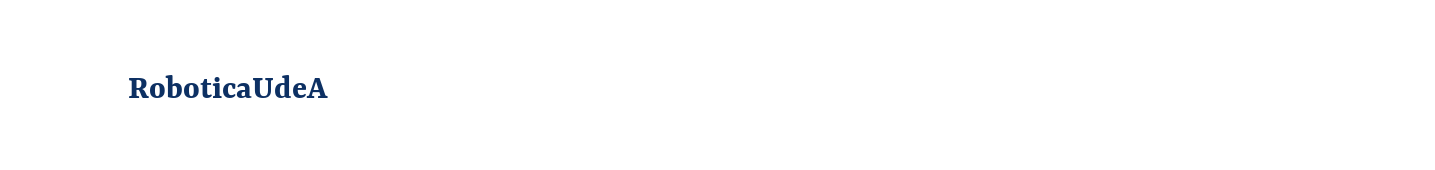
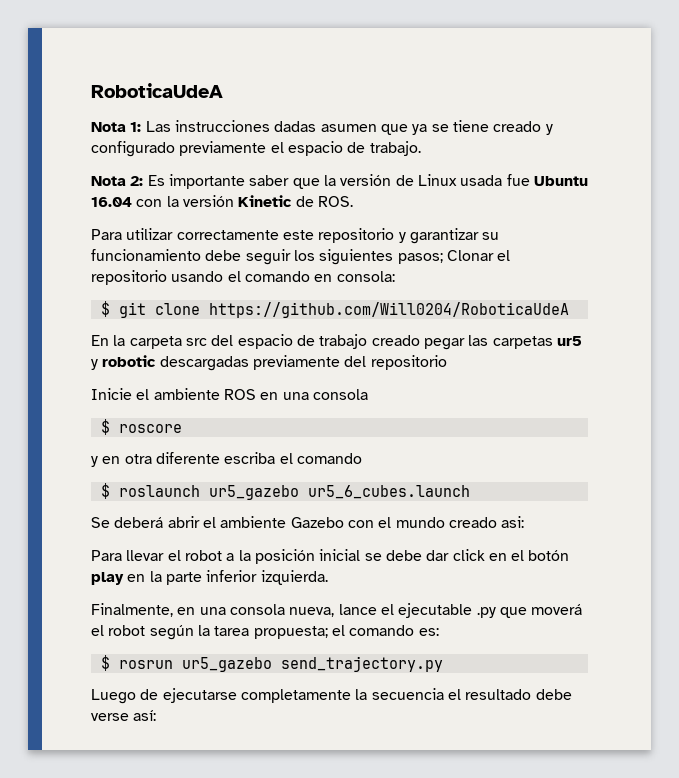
(328, 86) none -> [91,120,553,135] [91,141,421,157] [91,174,588,189] [91,195,353,207] [91,228,500,244] [91,249,511,265] [91,270,395,285] [100,301,569,318] [91,334,582,350] [91,355,447,371] [91,388,368,400] [100,419,182,435] [91,452,362,467] [100,483,470,500] [91,516,525,528] [91,549,570,564] [91,570,328,585] [91,603,583,618] [91,625,439,640] [100,655,443,672] [91,688,572,704] [91,710,157,721] // Nota 1: Las instrucciones dadas asumen que ya se tiene creado y configurado previamente el espacio de trabajo. // Nota 2: Es importante saber que la versión de Linux usada fue Ubuntu 16.04 con la versión Kinetic de ROS. // Para utilizar correctamente este repositorio y garantizar su funcionamiento debe seguir los siguientes pasos; Clonar el repositorio usando el comando en consola: // $ git clone https://github.com/Will0204/RoboticaUdeA // En la carpeta src del espacio de trabajo creado pegar las carpetas ur5 y robotic descargadas previamente del repositorio // Inicie el ambiente ROS en una consola // $ roscore // y en otra diferente escriba el comando // $ roslaunch ur5_gazebo ur5_6_cubes.launch // Se deberá abrir el ambiente Gazebo con el mundo creado asi: // Para llevar el robot a la posición inicial se debe dar click en el botón play en la parte inferior izquierda. // Finalmente, en una consola nueva, lance el ejecutable .py que moverá el robot según la tarea propuesta; el comando es: // $ rosrun ur5_gazebo send_trajectory.py // Luego de ejecutarse completamente la secuencia el resultado debe verse así:

